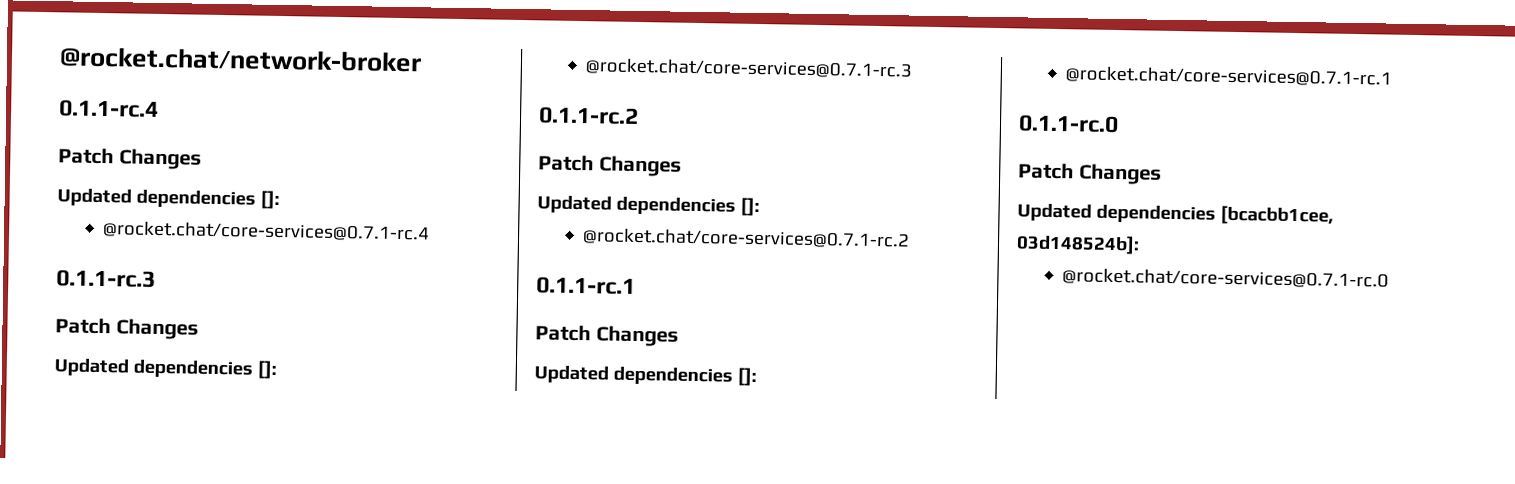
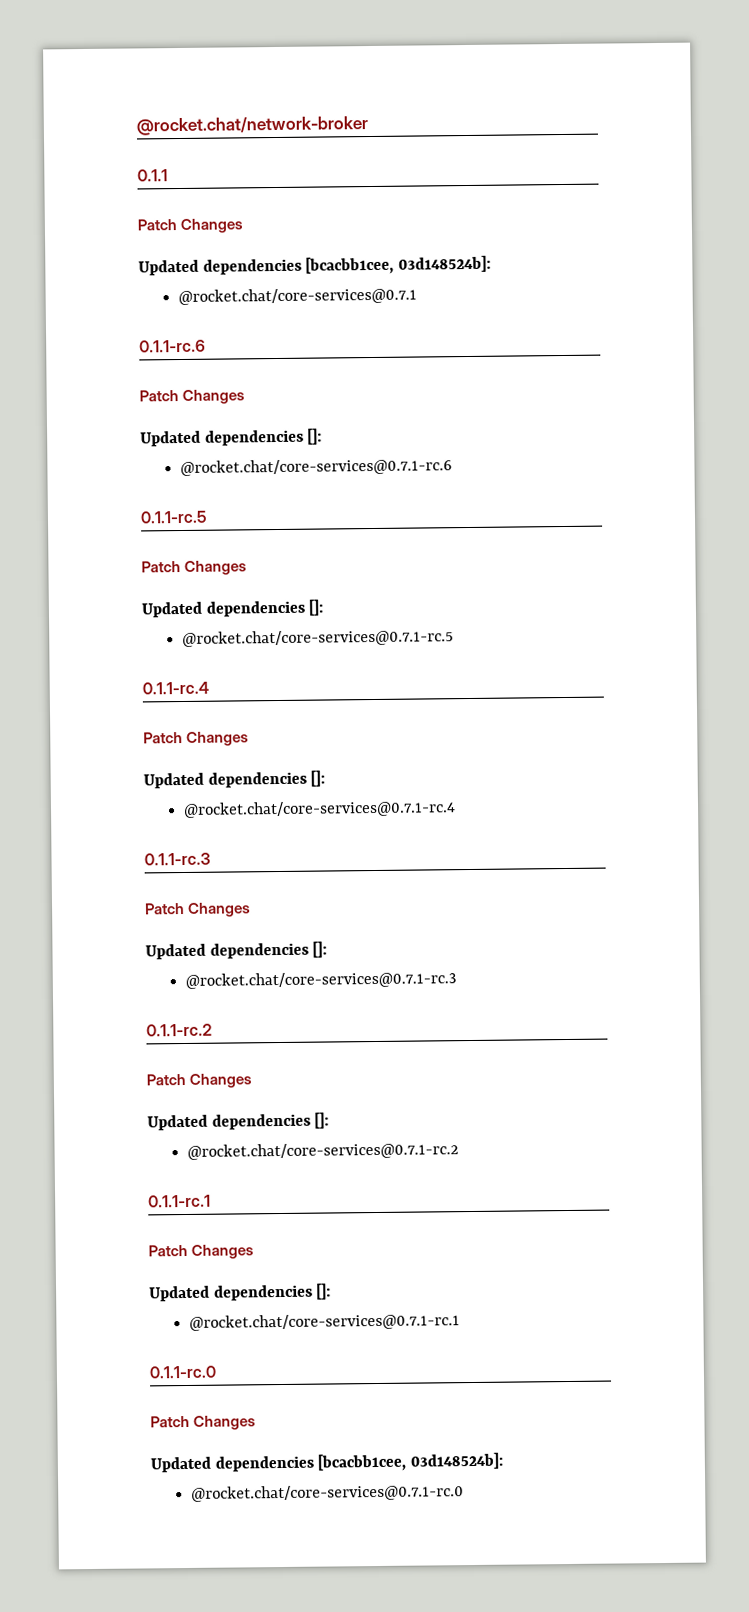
(422, 59) none -> [137,169,168,182] [137,218,244,233] [138,255,492,276] [178,287,418,306] [139,339,206,353] [139,389,246,404] [140,428,323,447] [180,458,453,477] [140,510,207,524] [141,560,248,575] [141,599,325,618] [182,629,455,648] // 0.1.1 // Patch Changes // Updated dependencies [bcacbb1cee, 03d148524b]: // @rocket.chat/core-services@0.7.1 // 0.1.1-rc.6 // Patch Changes // Updated dependencies []: // @rocket.chat/core-services@0.7.1-rc.6 // 0.1.1-rc.5 // Patch Changes // Updated dependencies []: // @rocket.chat/core-services@0.7.1-rc.5

